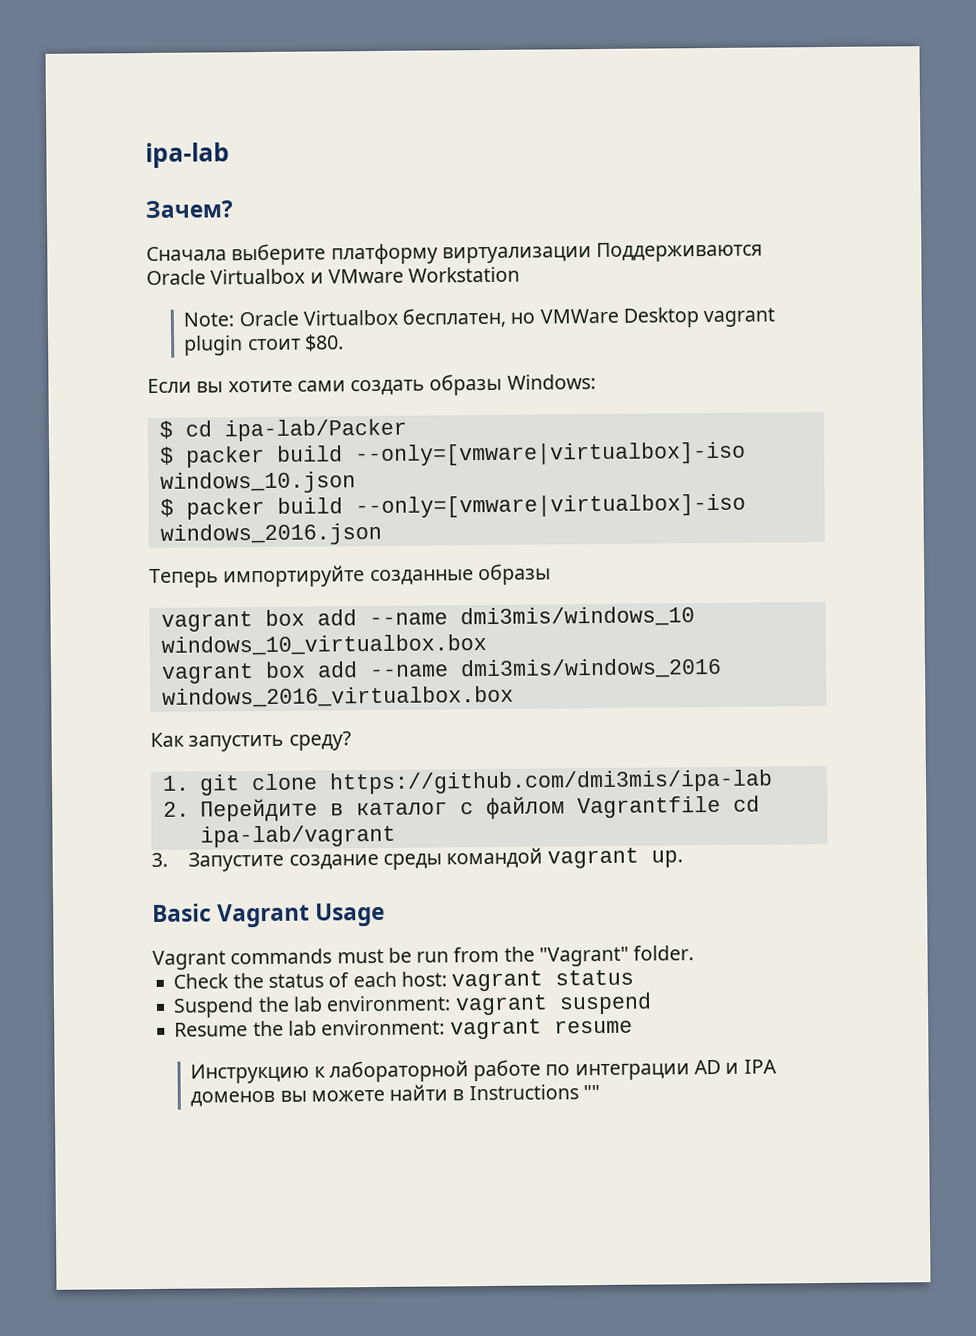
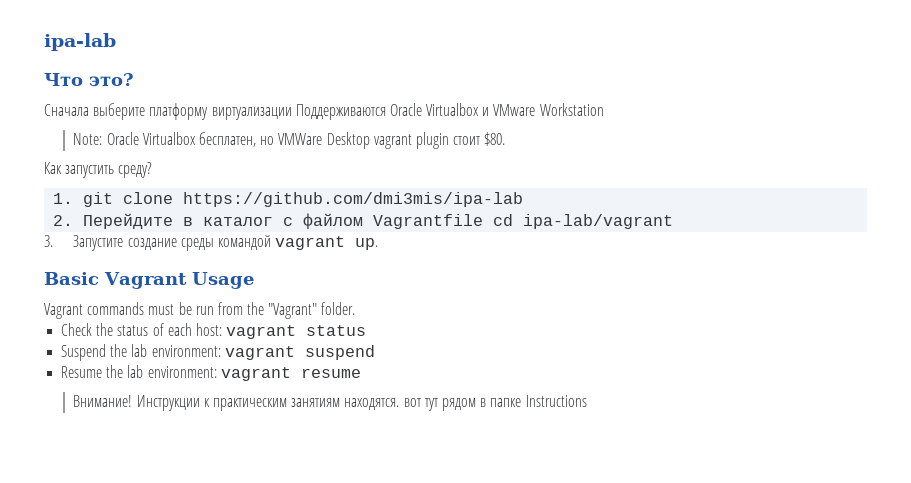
[145,200,233,219] Зачем? -> [44,73,134,87] Что это?
[147,373,596,396] [158,418,407,442] [159,441,746,468] [159,471,356,494] [159,493,746,520] [159,522,382,546] [149,563,551,589] [160,606,695,632] [160,634,487,656] [160,657,722,684] [161,685,514,708] // Если вы хотите сами создать образы Windows: // $ cd ipa-lab/Packer // $ packer build --only=[vmware|virtualbox]-iso windows_10.json // $ packer build --only=[vmware|virtualbox]-iso windows_2016.json // Теперь импортируйте созданные образы // vagrant box add --name dmi3mis/windows_10 windows_10_virtualbox.box // vagrant box add --name dmi3mis/windows_2016 windows_2016_virtualbox.box -> (506, 139) none
[190,1059,777,1084] [190,1084,601,1107] Инструкцию к лабораторной работе по интеграции AD и IPA доменов вы можете найти в Instructions "" -> [73,395,587,411] Внимание! Инструкции к практическим занятиям находятся. вот тут рядом в папке Instructions

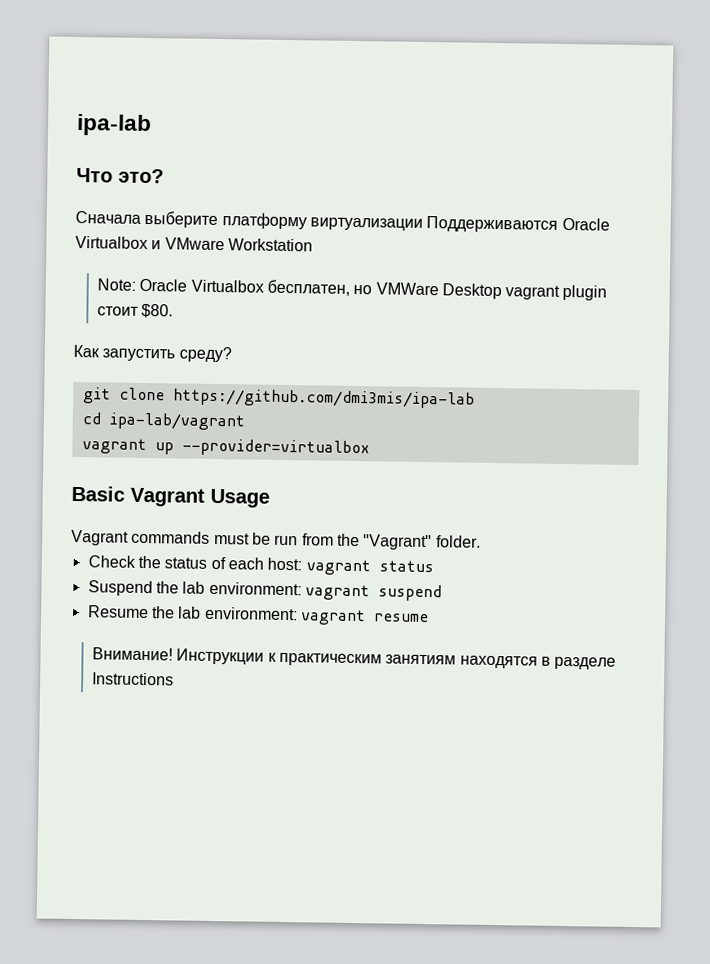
[53,193,74,204] 1. -> (232, 354) none
[53,213,673,229] [44,235,379,251] 2. Перейдите в каталог с файлом Vagrantfile cd ipa-lab/vagrant // 3. Запустите создание среды командой vagrant up. -> [81,412,245,431] [81,438,370,458] cd ipa-lab/vagrant // vagrant up --provider=virtualbox
[344,398,522,411] находятся. вот тут рядом в папке -> [459,655,617,670] находятся в разделе

